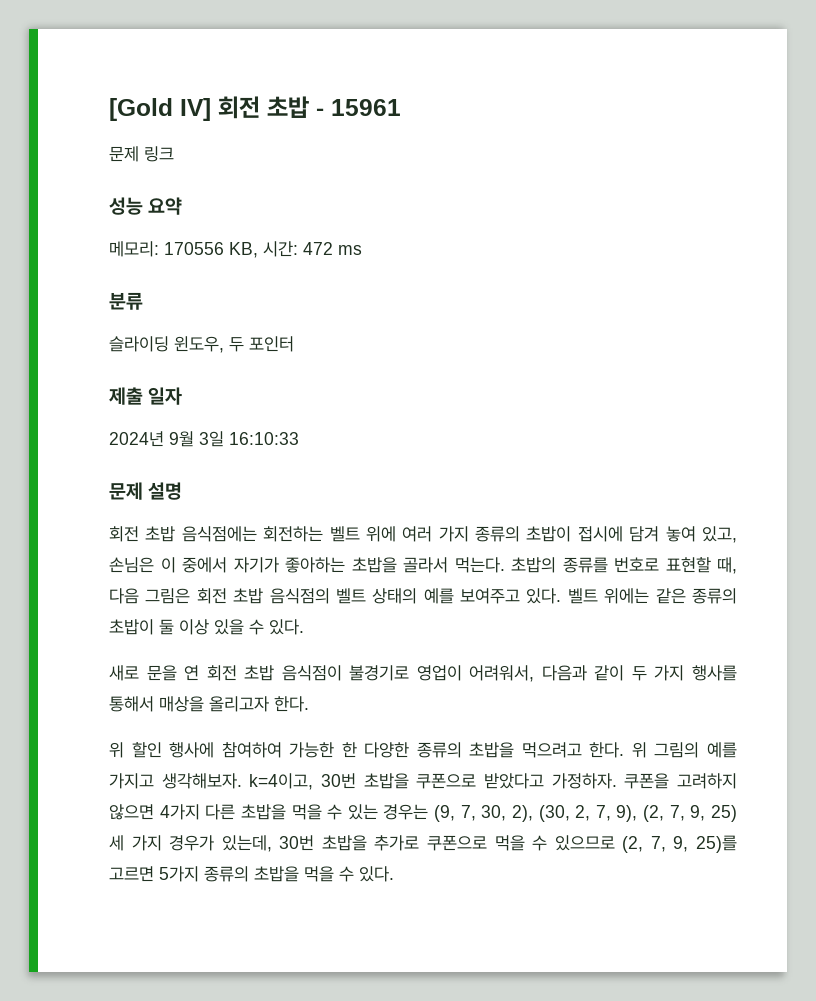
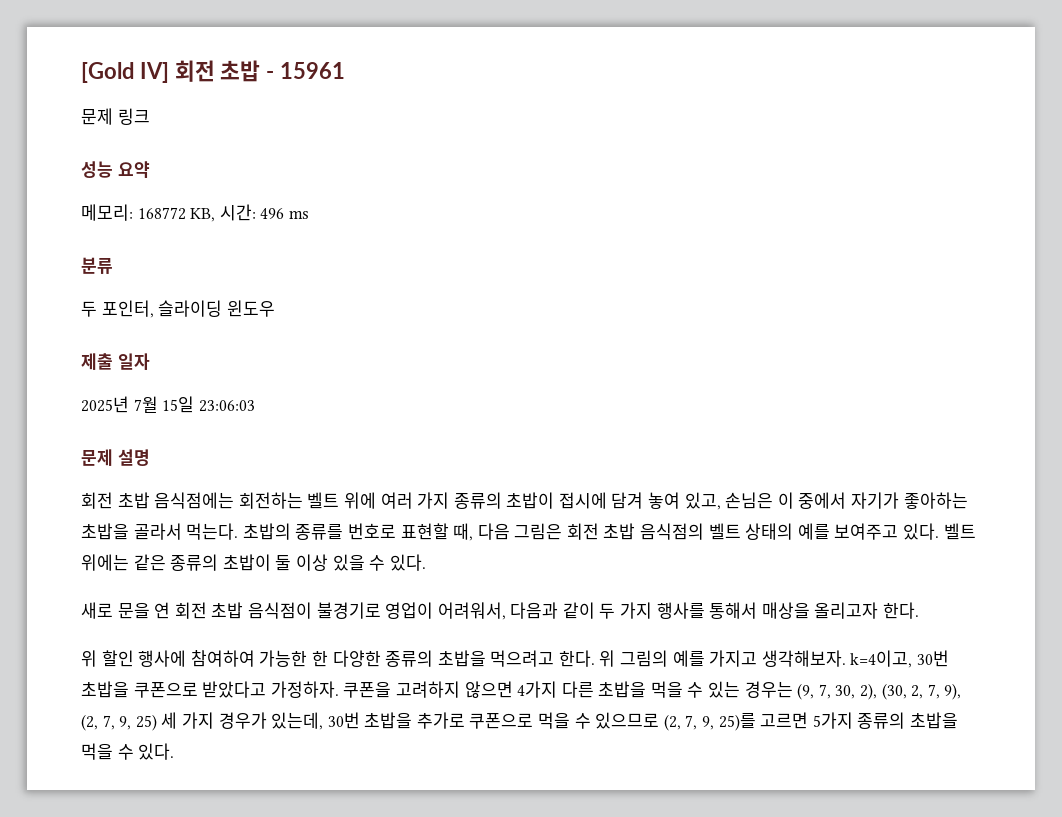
[164,242,224,255] 170556 -> [137,207,186,220] 168772
[303,242,333,255] 472 -> [260,208,285,219] 496
[109,336,294,353] [109,387,183,405] [109,431,299,447] 슬라이딩 윈도우, 두 포인터 // 제출 일자 // 2024년 9월 3일 16:10:33 -> [81,300,275,318] [81,353,150,370] [81,396,255,413] 두 포인터, 슬라이딩 윈도우 // 제출 일자 // 2025년 7월 15일 23:06:03

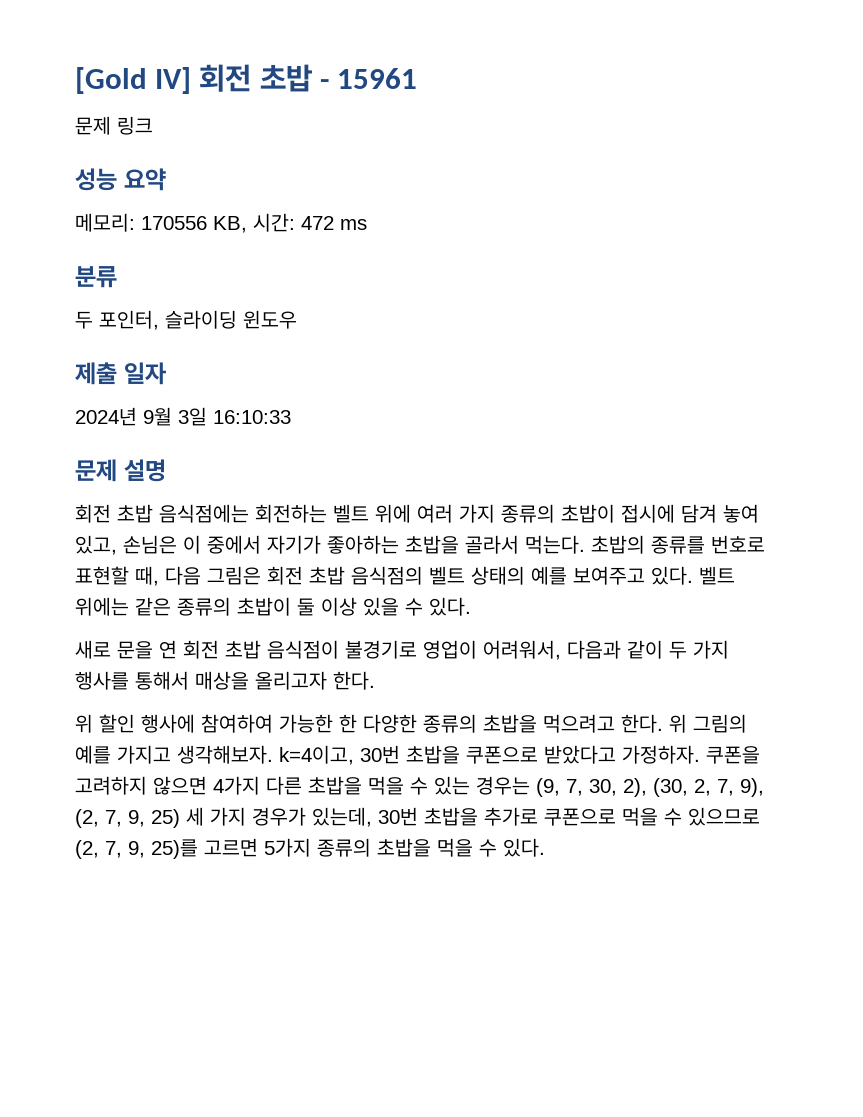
[137,207,186,220] 168772 -> [141,216,207,230] 170556
[260,208,285,219] 496 -> [301,216,334,230] 472
[81,396,255,413] 2025년 7월 15일 23:06:03 -> [75,407,291,426] 2024년 9월 3일 16:10:33

